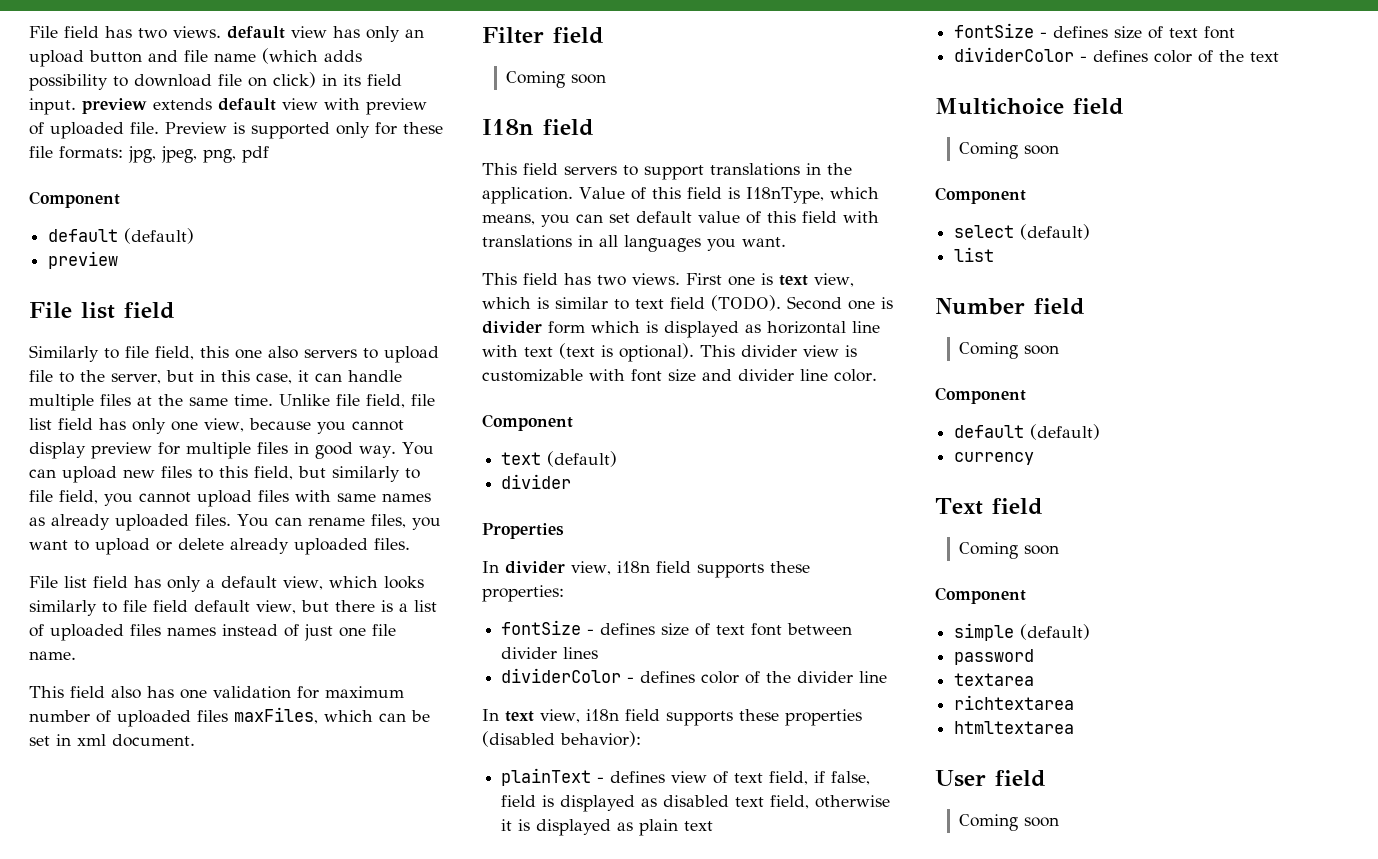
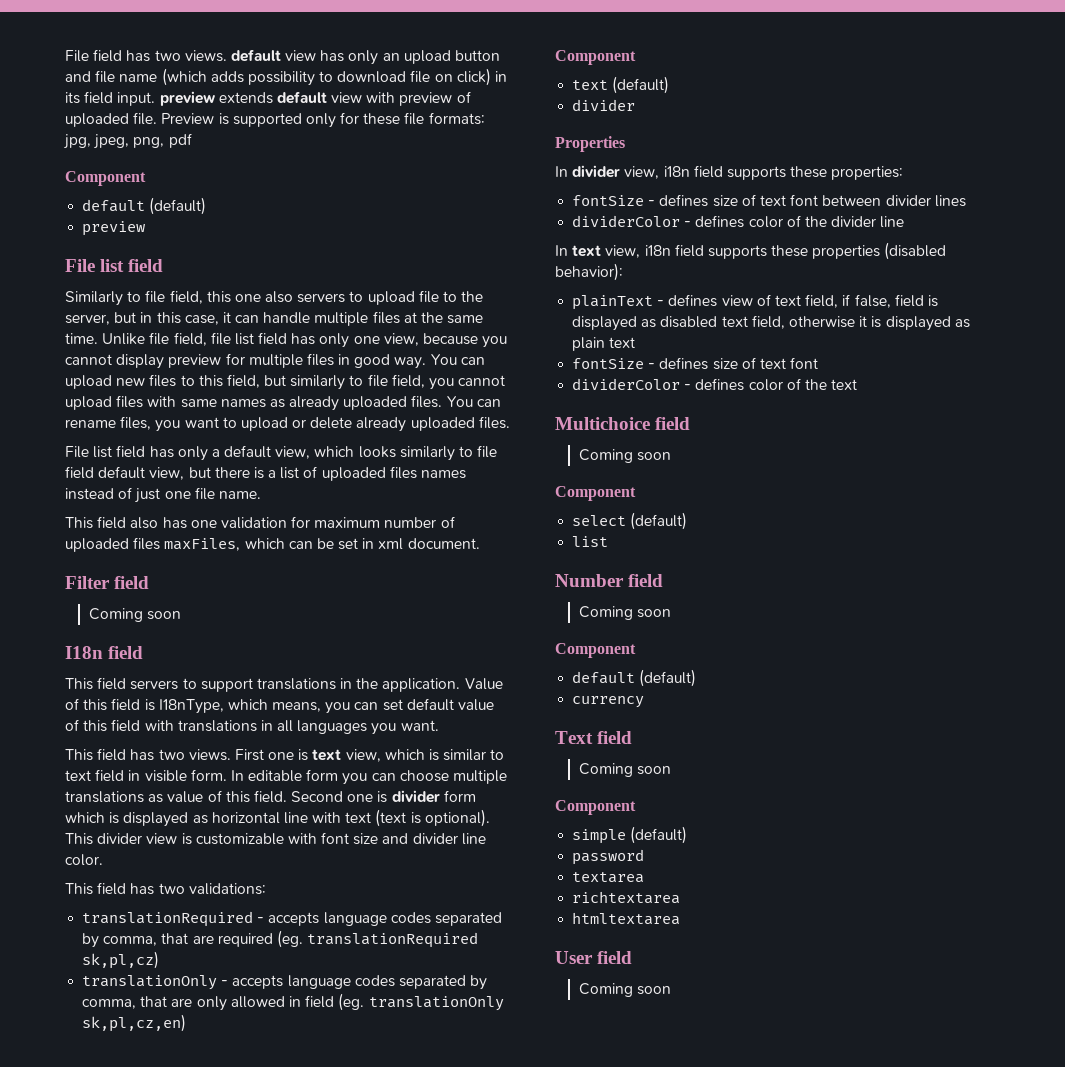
[711,295,781,311] (TODO). -> [128,769,508,785] [65,790,287,803] in visible form. In editable form you can choose multiple translations as value of this field.
(877, 375) none -> [65,882,266,895] [82,911,502,927] [82,930,479,948] [82,951,160,969] [82,975,488,990] [82,993,504,1011] [82,1014,187,1032] // This field has two validations: // translationRequired - accepts language codes separated by comma, that are required (eg. translationRequired sk,pl,cz) // translationOnly - accepts language codes separated by comma, that are only allowed in field (eg. translationOnly sk,pl,cz,en)

